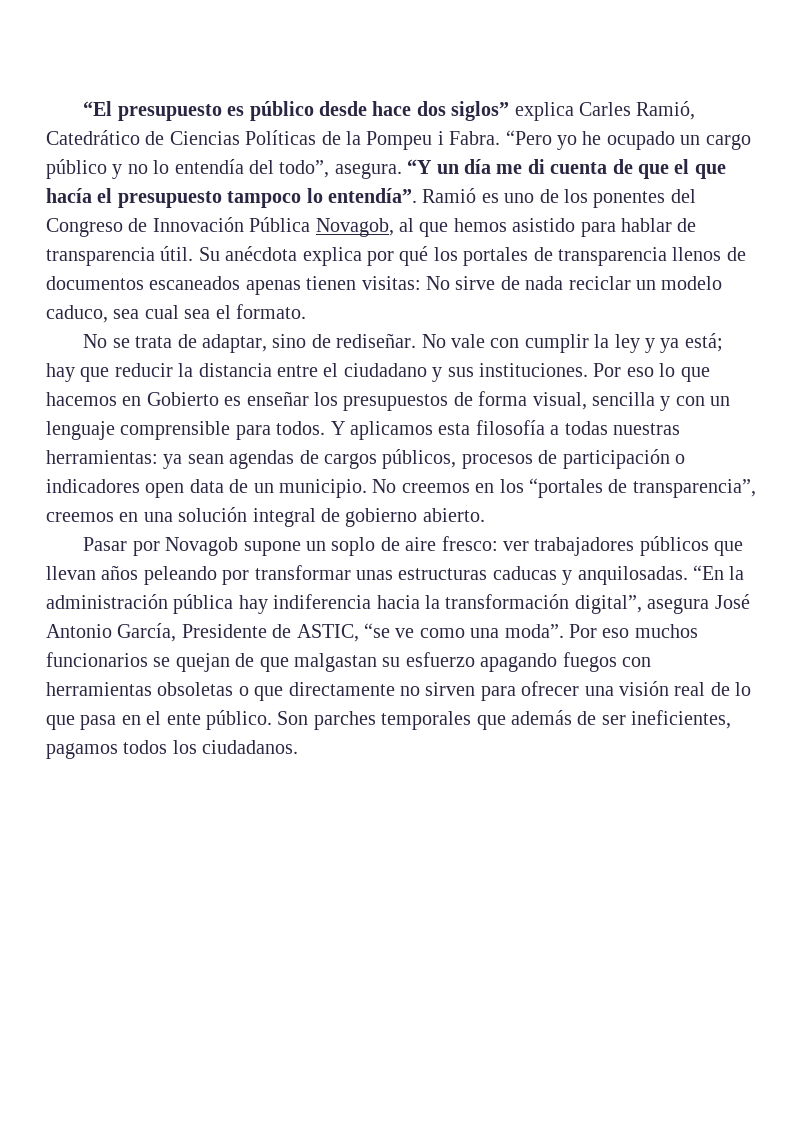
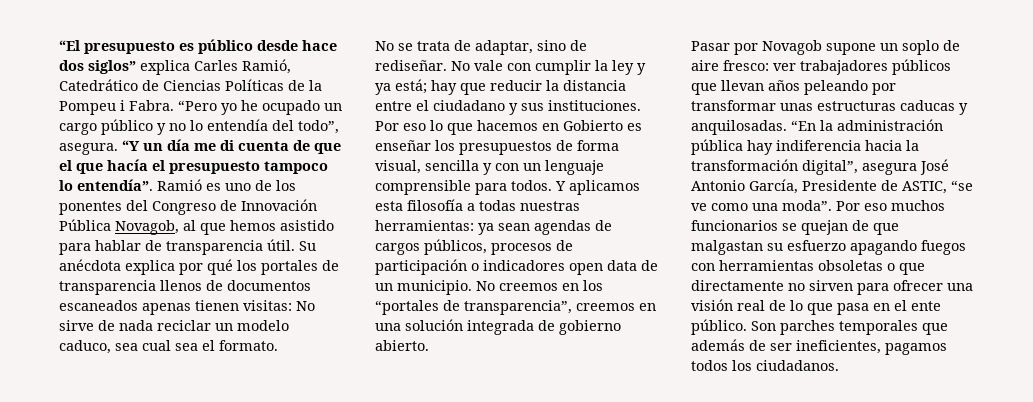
[252,508,316,527] integral -> [467,320,534,335] integrada

